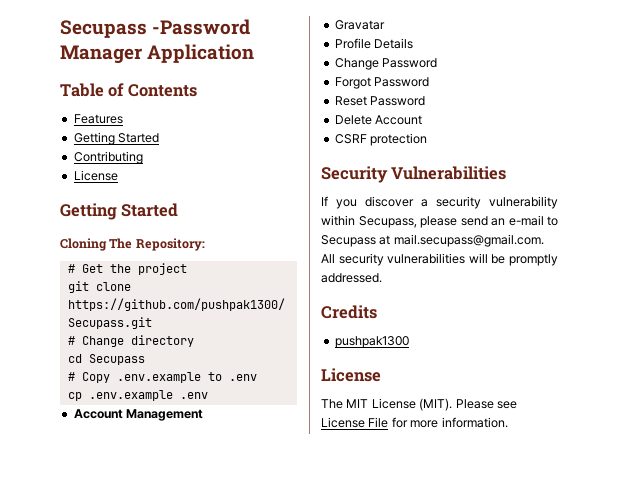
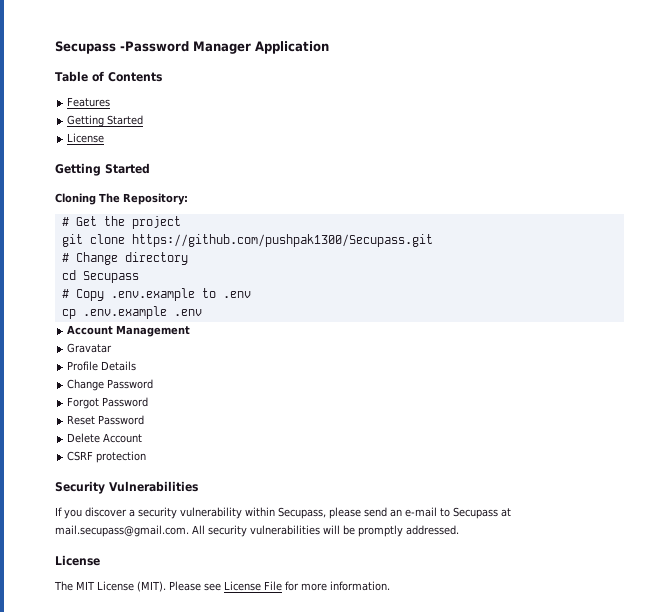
[73,151,143,164] // Contributing -> (144, 120) none
[321,305,377,319] [334,336,409,348] // Credits // pushpak1300 -> (459, 530) none

